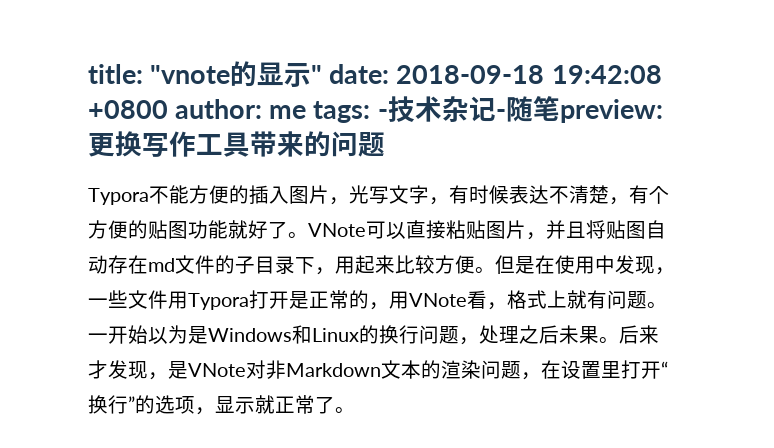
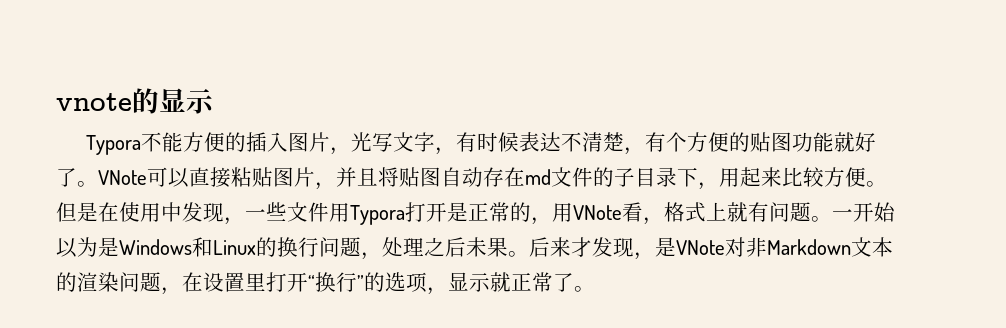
[88,64,231,84] title: "vnote -> [56,93,132,111] vnote
[311,64,662,84] [88,96,663,123] [88,131,385,157] " date: 2018-09-18 19:42:08 +0800 author: me tags: -技术杂记-随笔preview:更换写作工具带来的问题 -> (215, 101) none

